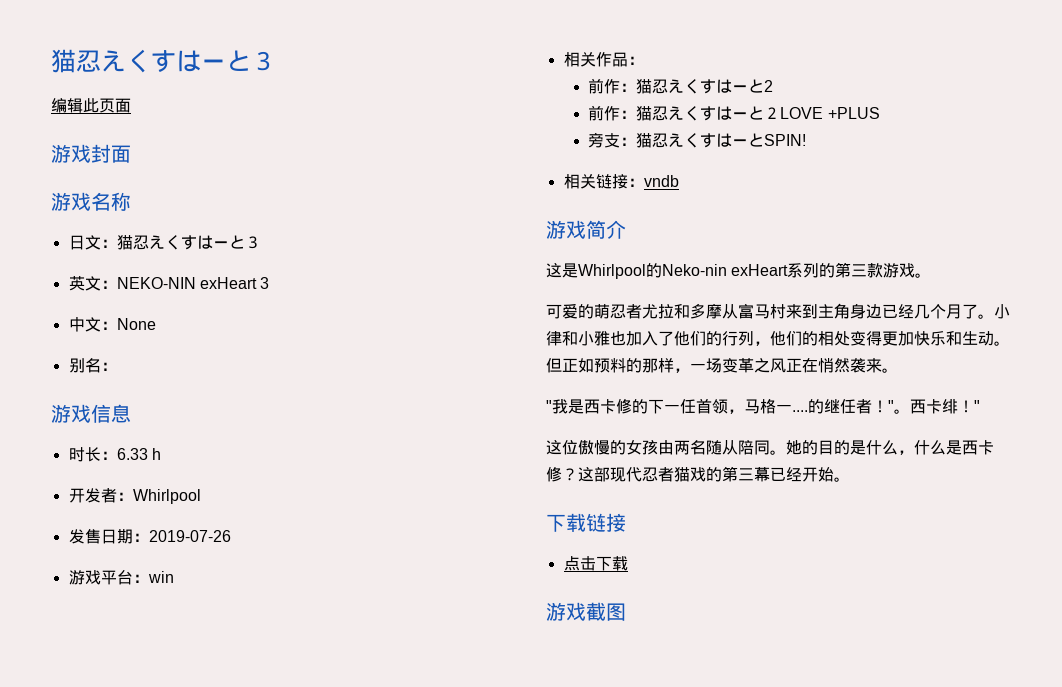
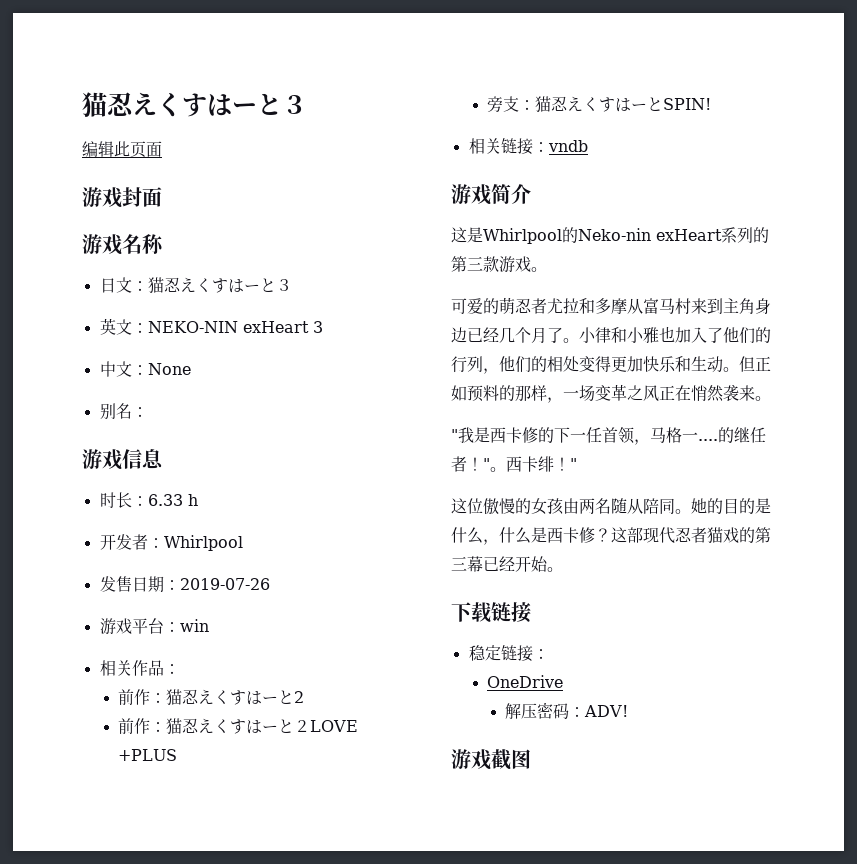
[563,556,628,571] 点击下载 -> [468,645,549,662] [486,675,563,688] [505,702,629,719] 稳定链接： // OneDrive // 解压密码：ADV!

